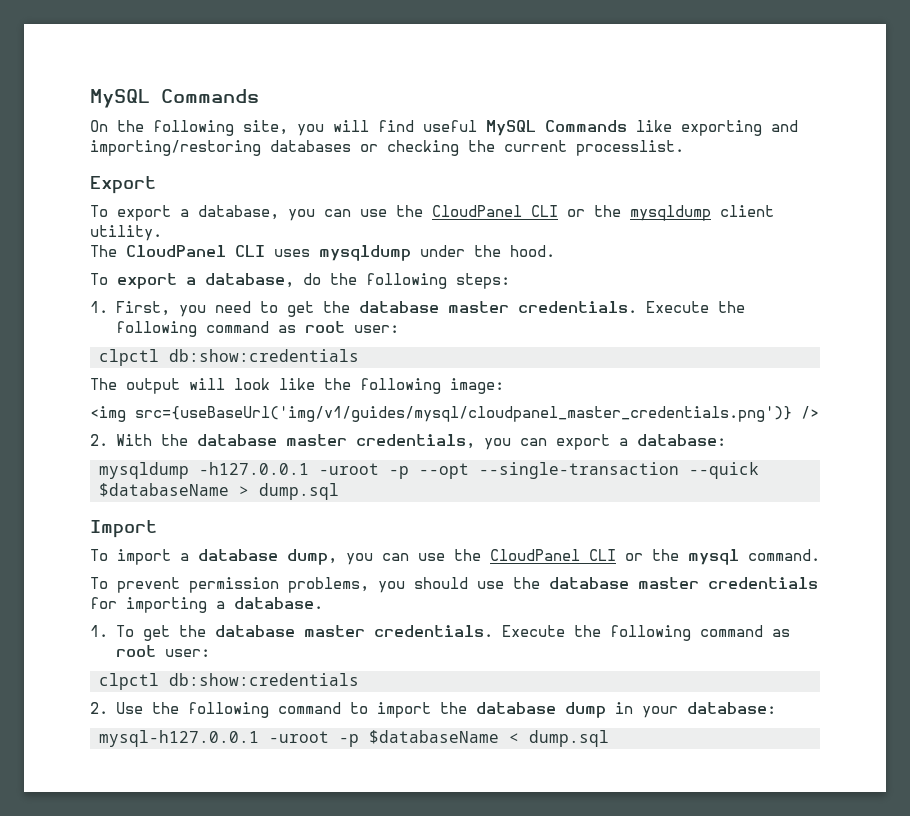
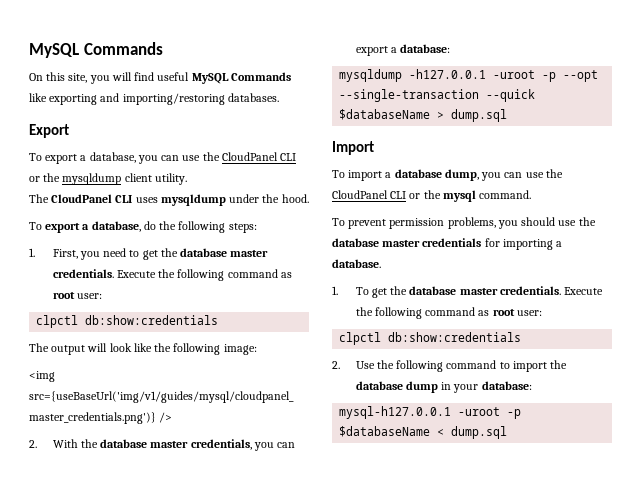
[117,120,234,136] the following -> [46,72,66,81] this
[270,140,684,156] databases or checking the current processlist. -> [227,93,279,102] databases.

